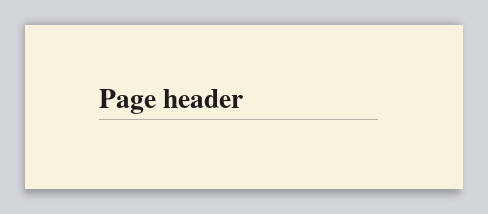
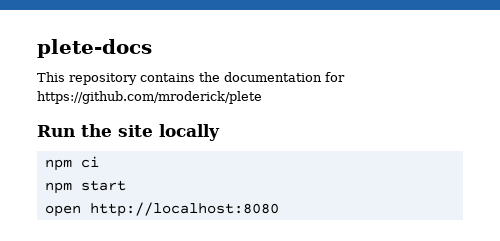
[99,89,244,114] Page header -> [37,39,152,58] [37,72,345,85] [37,91,262,104] [37,124,220,141] [44,156,99,171] [44,180,126,194] [44,202,279,217] plete-docs // This repository contains the documentation for https://github.com/mroderick/plete // Run the site locally // npm ci // npm start // open http://localhost:8080

